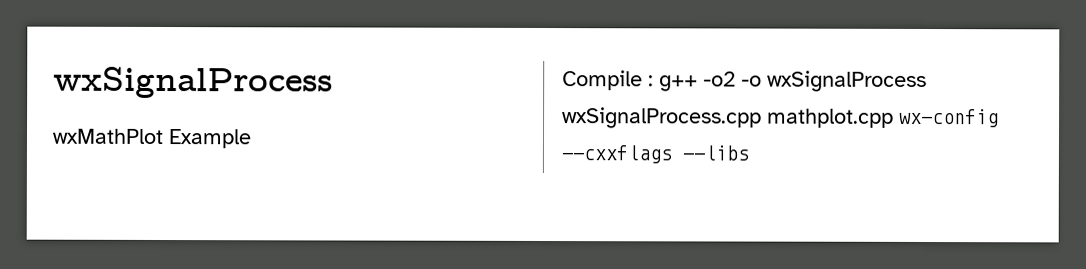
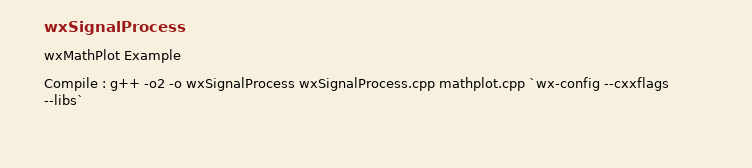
[899,108,999,128] [561,145,749,164] wx-config --cxxflags --libs -> [529,77,669,91] [44,94,84,105] `wx-config --cxxflags --libs`

